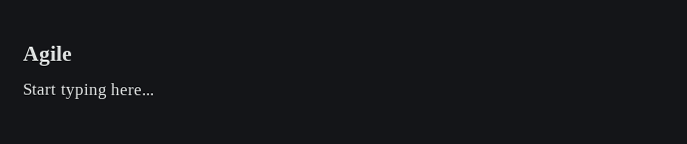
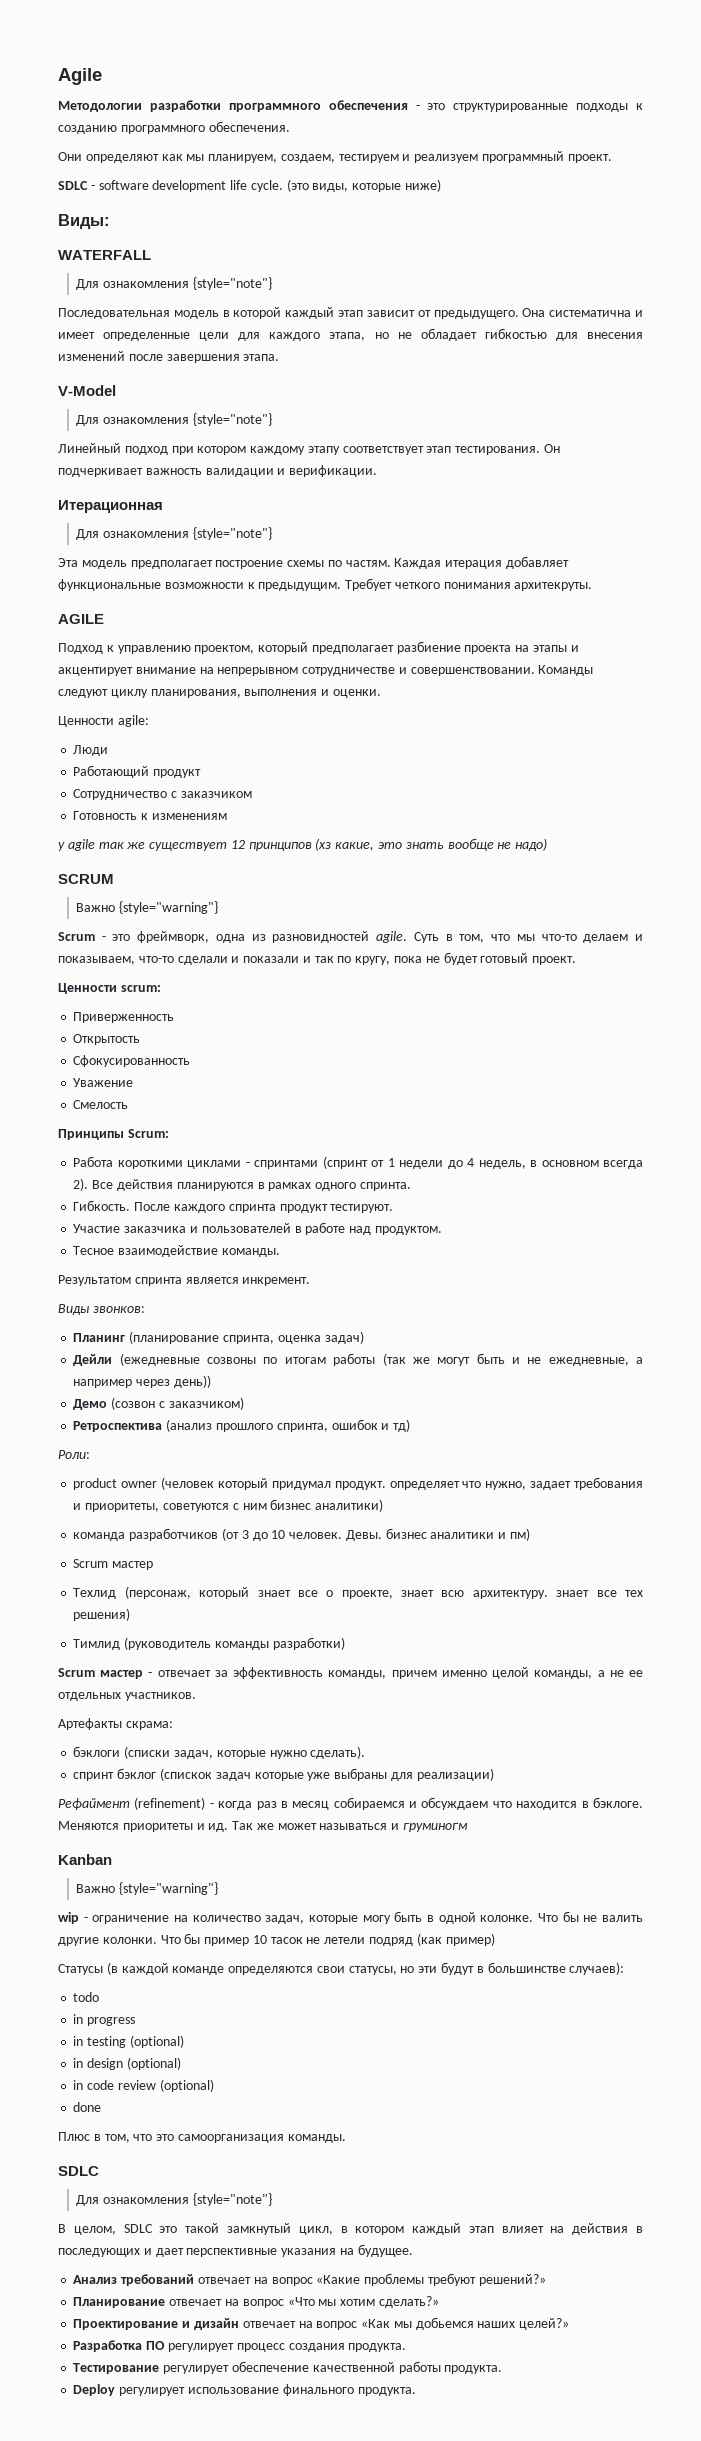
[22,83,155,100] Start typing here... -> [58,100,643,112] [58,121,290,134] [58,151,612,163] [58,179,442,192] [58,214,110,229] [58,250,151,260] [76,277,272,290] [58,307,643,319] [58,328,643,341] [58,351,280,363] [58,385,116,396] [76,413,272,426] [58,443,561,455] [58,465,378,477] [58,500,163,513] [76,527,272,540] [58,556,570,569] [58,578,593,591] [58,614,104,624] [58,641,579,654] [58,665,594,676] [58,689,381,698] [58,715,149,727] [73,745,109,756] [73,765,202,778] [73,789,252,800] [73,811,227,820] [58,838,548,851] [58,874,114,884] [76,901,219,914] [58,931,644,943] [58,952,577,965] [58,983,161,994] [73,1012,175,1023] [73,1034,141,1045] [73,1055,191,1067] [73,1078,134,1087] [73,1100,129,1109] [58,1129,169,1140] [73,1156,644,1169] [73,1178,411,1191] [73,1200,394,1213] [73,1222,442,1235] [73,1245,280,1257] [58,1275,311,1286] [58,1304,145,1315] [73,1331,364,1344] [73,1353,644,1366] [73,1375,211,1388] [73,1397,244,1410] [73,1419,411,1432] [58,1450,90,1459] [73,1477,644,1490] [73,1499,384,1512] [73,1528,530,1541] [73,1559,154,1570] [73,1586,643,1599] [73,1608,131,1621] [73,1637,345,1650] [58,1667,644,1679] [58,1692,196,1701] [58,1718,173,1730] [73,1746,366,1759] [73,1768,494,1781] [58,1797,643,1810] [58,1821,469,1832] [58,1854,112,1865] [76,1882,219,1895] [58,1911,643,1924] [58,1933,495,1946] [58,1962,625,1975] [73,1992,100,2002] [73,2014,136,2026] [73,2035,184,2048] [73,2057,181,2070] [73,2079,214,2092] [73,2102,102,2112] [58,2132,346,2143] [58,2166,99,2176] [76,2193,272,2206] [58,2223,643,2235] [58,2244,413,2257] [73,2273,546,2286] [73,2296,439,2308] [73,2317,570,2330] [73,2340,407,2352] [73,2361,503,2374] [73,2384,416,2396] Методологии разработки программного обеспечения - это структурированные подходы к созданию программного обеспечения. // Они определяют как мы планируем, создаем, тестируем и реализуем программный проект. // SDLC - software development life cycle. (это виды, которые ниже) // Виды: // WATERFALL // Для ознакомления {style="note"} // Последовательная модель в которой каждый этап зависит от предыдущего. Она систематична и имеет определенные цели для каждого этапа, но не обладает гибкостью для внесения изменений после завершения этапа. // V-Model // Для ознакомления {style="note"} // Линейный подход при котором каждому этапу соответствует этап тестирования. Он подчеркивает важность валидации и верификации. // Итерационная // Для ознакомления {style="note"} // Эта модель предполагает построение схемы по частям. Каждая итерация добавляет функциональные возможности к предыдущим. Требует четкого понимания архитекруты. // AGILE // Подход к управлению проектом, который предполагает разбиение проекта на этапы и акцентирует внимание на непрерывном сотрудничестве и совершенствовании. Команды следуют циклу планирования, выполнения и оценки. // Ценности agile: // Люди // Работающий продукт // Сотрудничество с заказчиком // Готовность к изменениям // у agile так же существует 12 принципов (хз какие, это знать вообще не надо) // SCRUM // Важно {style="warning"} // Scrum - это фреймворк, одна из разновидностей agile. Суть в том, что мы что-то делаем и показываем, что-то сделали и показали и так по кругу, пока не будет готовый проект. // Ценности scrum: // Приверженность // Открытость // Сфокусированность // Уважение // Смелость // Принципы Scrum: // Работа короткими циклами - спринтами (спринт от 1 недели до 4 недель, в основном всегда 2). Все действия планируются в рамках одного спринта. // Гибкость. После каждого спринта продукт тестируют. // Участие заказчика и пользователей в работе над продуктом. // Тесное взаимодействие команды. // Результатом спринта является инкремент. // Виды звонков: // Планинг (планирование спринта, оценка задач) // Дейли (ежедневные созвоны по итогам работы (так же могут быть и не ежедневные, а например через день)) // Демо (созвон с заказчиком) // Ретроспектива (анализ прошлого спринта, ошибок и тд) // Роли: // product owner (человек который придумал продукт. определяет что нужно, задает требования и приоритеты, советуются с ним бизнес аналитики) // команда разработчиков (от 3 до 10 человек. Девы. бизнес аналитики и пм) // Scrum мастер // Техлид (персонаж, который знает все о проекте, знает всю архитектуру. знает все тех решения) // Тимлид (руководитель команды разработки) // Scrum мастер - отвечает за эффективность команды, причем именно целой команды, а не ее отдельных участников. // Артефакты скрама: // бэклоги (списки задач, которые нужно сделать). // спринт бэклог (спискок задач которые уже выбраны для реализации) // Рефаймент (refinement) - когда раз в месяц собираемся и обсуждаем что находится в бэклоге. Меняются приоритеты и ид. Так же может называться и груминогм // Kanban // Важно {style="warning"} // wip - ограничение на количество задач, которые могу быть в одной колонке. Что бы не валить другие колонки. Что бы пример 10 тасок не летели подряд (как пример) // Статусы (в каждой команде определяются свои статусы, но эти будут в большинстве случаев): // todo // in progress // in testing (optional) // in design (optional) // in code review (optional) // done // Плюс в том, что это самоорганизация команды. // SDLC // Для ознакомления {style="note"} // В целом, SDLC это такой замкнутый цикл, в котором каждый этап влияет на действия в последующих и дает перспективные указания на будущее. // Анализ требований отвечает на вопрос «Какие проблемы требуют решений?» // Планирование отвечает на вопрос «Что мы хотим сделать?» // Проектирование и дизайн отвечает на вопрос «Как мы добьемся наших целей?» // Разработка ПО регулирует процесс создания продукта. // Тестирование регулирует обеспечение качественной работы продукта. // Deploy регулирует использование финального продукта.

